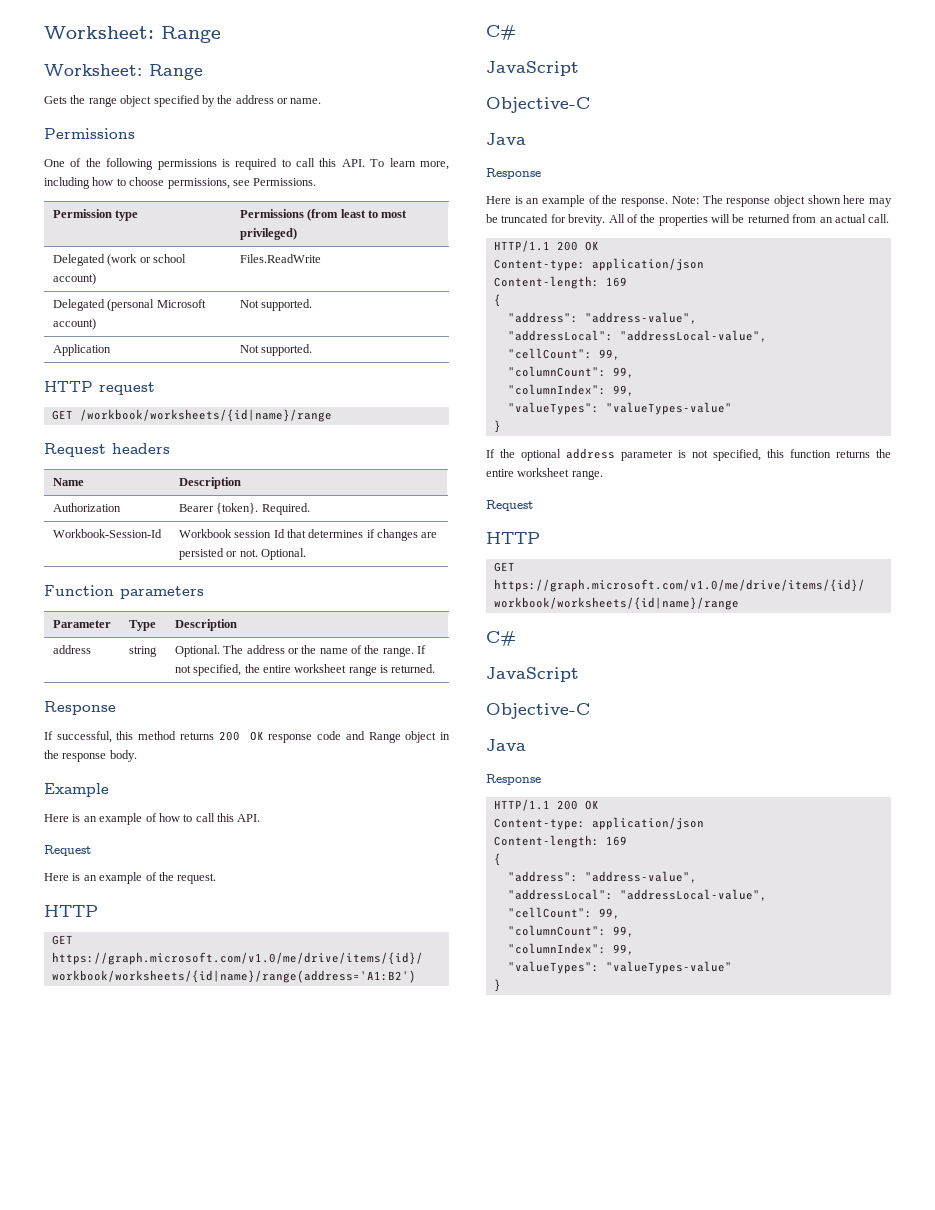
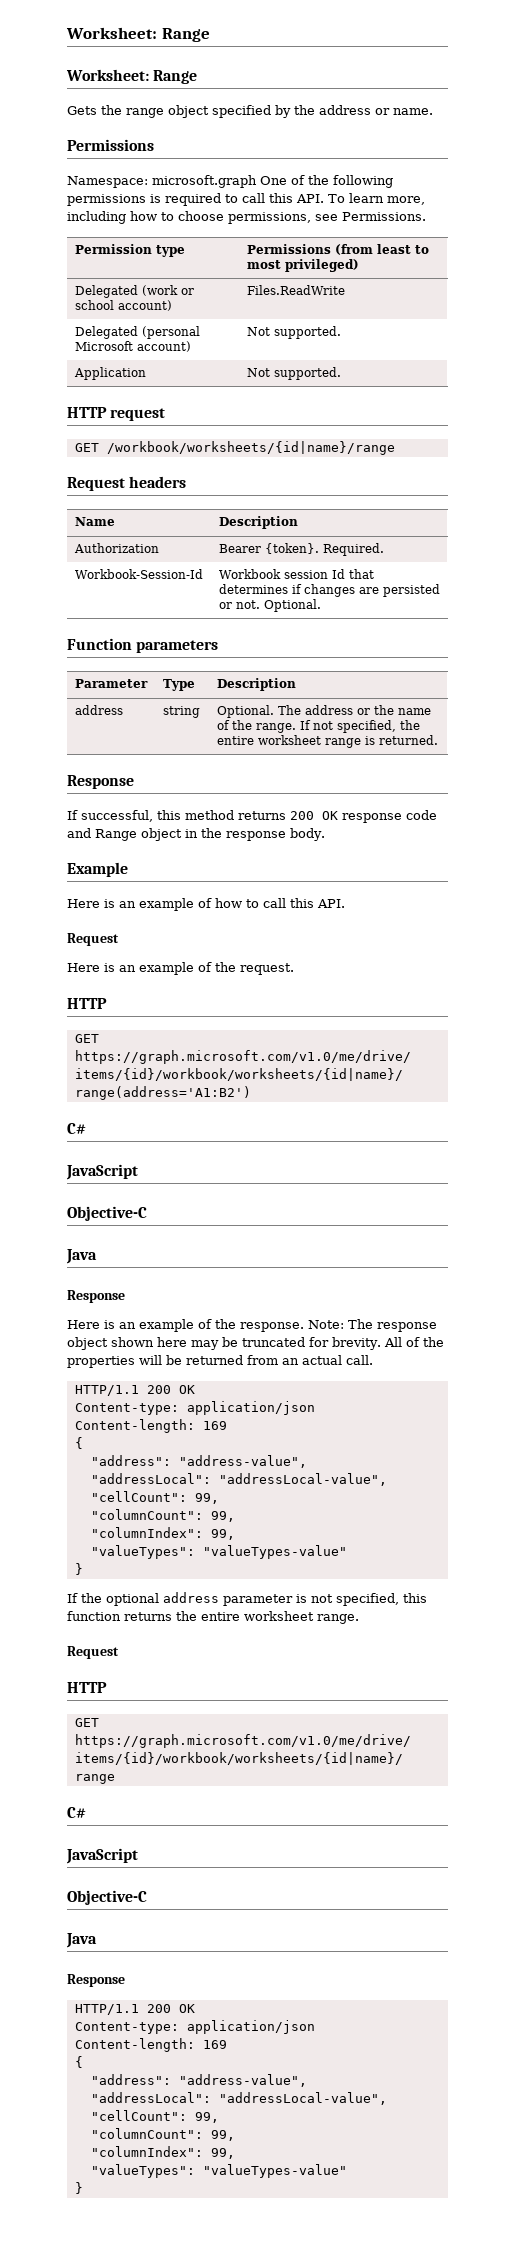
(135, 133) none -> [67,175,257,188] Namespace: microsoft.graph

